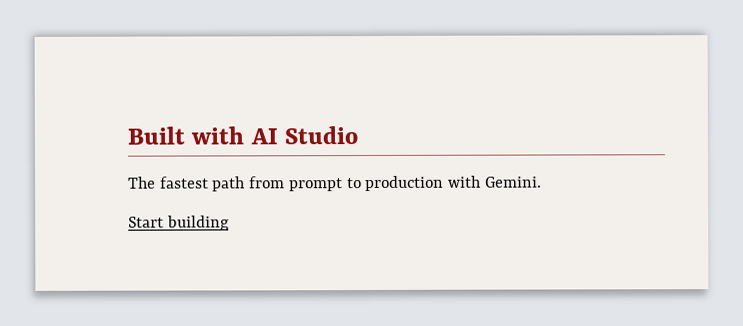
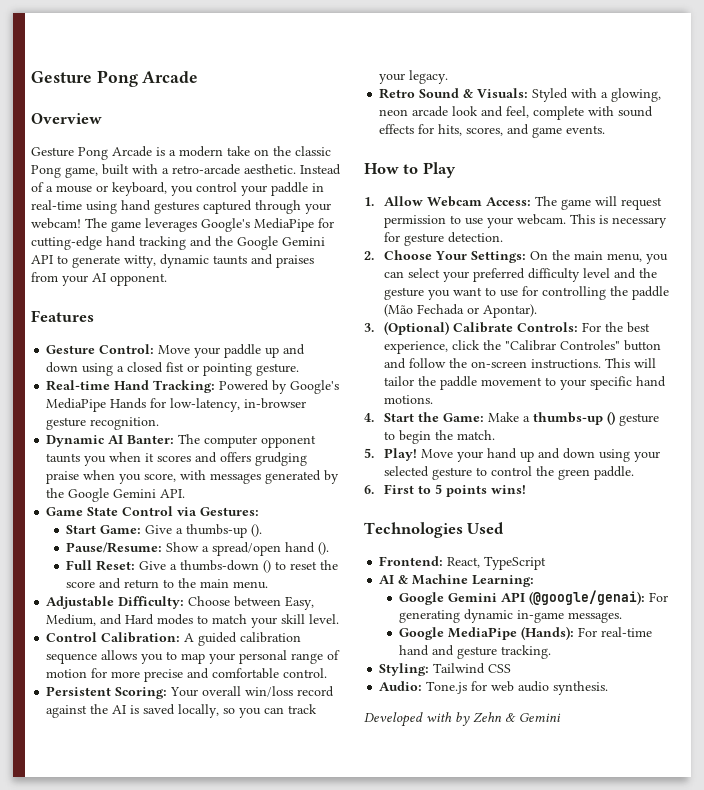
[127,126,359,145] [128,175,542,192] [128,215,230,231] Built with AI Studio // The fastest path from prompt to production with Gemini. // Start building -> [31,70,199,87] [31,113,102,124] [31,146,331,160] [31,164,341,178] [31,182,324,196] [31,200,331,214] [31,218,334,232] [31,236,325,250] [31,254,314,268] [31,272,167,286] [31,310,94,322] [46,344,306,358] [46,362,300,376] [46,380,340,394] [46,398,307,412] [46,417,160,430] [46,434,317,448] [46,452,308,466] [46,470,340,484] [46,488,186,502] [46,506,260,516] [66,524,263,538] [66,542,330,556] [66,560,339,573] [66,578,269,589] [46,596,315,610] [46,614,340,628] [46,632,302,646] [46,650,341,664] [46,668,328,682] [46,686,335,699] [46,704,318,718] [379,70,449,84] [379,88,662,102] [379,106,654,120] [379,124,606,138] [364,162,456,178] [364,196,662,210] [383,214,667,228] [383,232,503,246] [364,250,668,264] [383,268,657,282] [383,286,669,300] [383,304,537,318] [364,321,650,335] [383,340,661,354] [383,358,656,369] [383,376,666,390] [383,395,433,404] [364,411,659,426] [383,430,495,444] [364,448,660,462] [383,466,634,480] [364,484,526,497] [364,522,505,538] [379,556,547,570] [379,574,535,587] [399,590,669,605] [399,609,623,623] [399,626,653,640] [399,645,552,659] [379,663,512,676] [379,681,609,695] [364,712,561,727] Gesture Pong Arcade // Overview // Gesture Pong Arcade is a modern take on the classic Pong game, built with a retro-arcade aesthetic. Instead of a mouse or keyboard, you control your paddle in real-time using hand gestures captured through your webcam! The game leverages Google's MediaPipe for cutting-edge hand tracking and the Google Gemini API to generate witty, dynamic taunts and praises from your AI opponent. // Features // Gesture Control: Move your paddle up and down using a closed fist or pointing gesture. // Real-time Hand Tracking: Powered by Google's MediaPipe Hands for low-latency, in-browser gesture recognition. // Dynamic AI Banter: The computer opponent taunts you when it scores and offers grudging praise when you score, with messages generated by the Google Gemini API. // Game State Control via Gestures: // Start Game: Give a thumbs-up (). // Pause/Resume: Show a spread/open hand (). // Full Reset: Give a thumbs-down () to reset the score and return to the main menu. // Adjustable Difficulty: Choose between Easy, Medium, and Hard modes to match your skill level. // Control Calibration: A guided calibration sequence allows you to map your personal range of motion for more precise and comfortable control. // Persistent Scoring: Your overall win/loss record against the AI is saved locally, so you can track your legacy. // Retro Sound & Visuals: Styled with a glowing, neon arcade look and feel, complete with sound effects for hits, scores, and game events. // How to Play // 1. Allow Webcam Access: The game will request permission to use your webcam. This is necessary for gesture detection. // 2. Choose Your Settings: On the main menu, you can select your preferred difficulty level and the gesture you want to use for controlling the paddle (Mão Fechada or Apontar). // 3. (Optional) Calibrate Controls: For the best experience, click the "Calibrar Controles" button and follow the on-screen instructions. This will tailor the paddle movement to your specific hand motions. // 4. Start the Game: Make a thumbs-up () gesture to begin the match. // 5. Play! Move your hand up and down using your selected gesture to control the green paddle. // 6. First to 5 points wins! // Technologies Used // Frontend: React, TypeScript // AI & Machine Learning: // Google Gemini API (@google/genai): For generating dynamic in-game messages. // Google MediaPipe (Hands): For real-time hand and gesture tracking. // Styling: Tailwind CSS // Audio: Tone.js for web audio synthesis. // Developed with by Zehn & Gemini

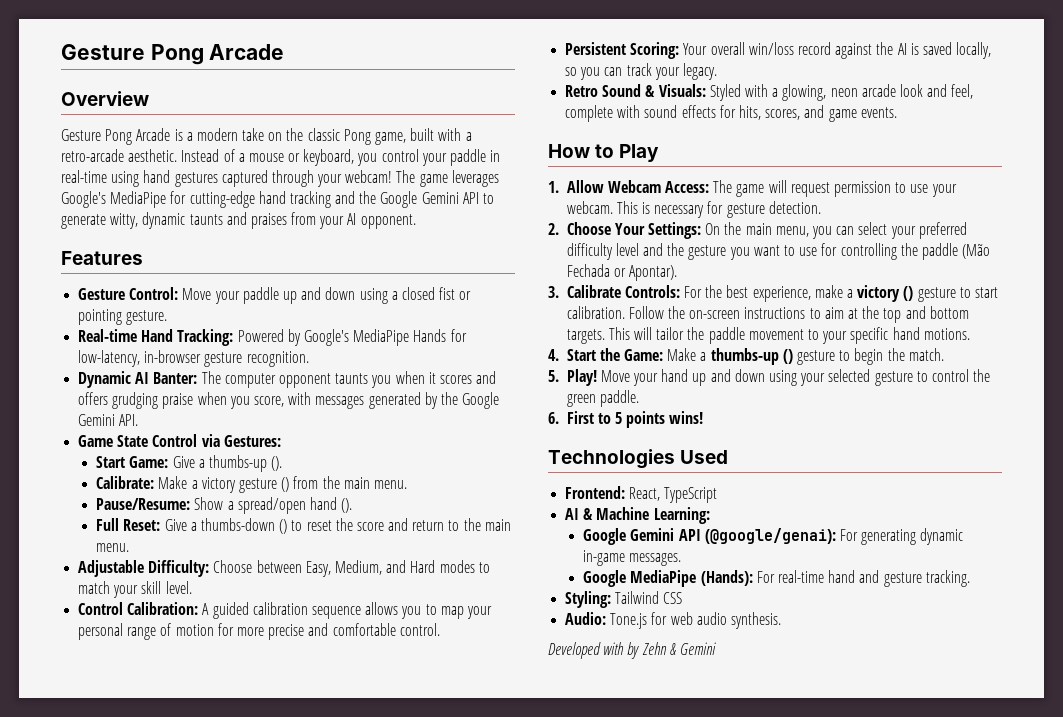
(263, 530) none -> [96,476,407,493] // Calibrate: Make a victory gesture () from the main menu.
[383,321,449,335] (Optional) -> (559, 292) none
[451,340,661,351] [383,358,601,369] click the "Calibrar Controles" button and follow the on-screen instructions. -> [814,285,998,302] [566,306,969,323] [566,329,605,344] make a victory () gesture to start calibration. Follow the on-screen instructions to aim at the top and bottom targets.

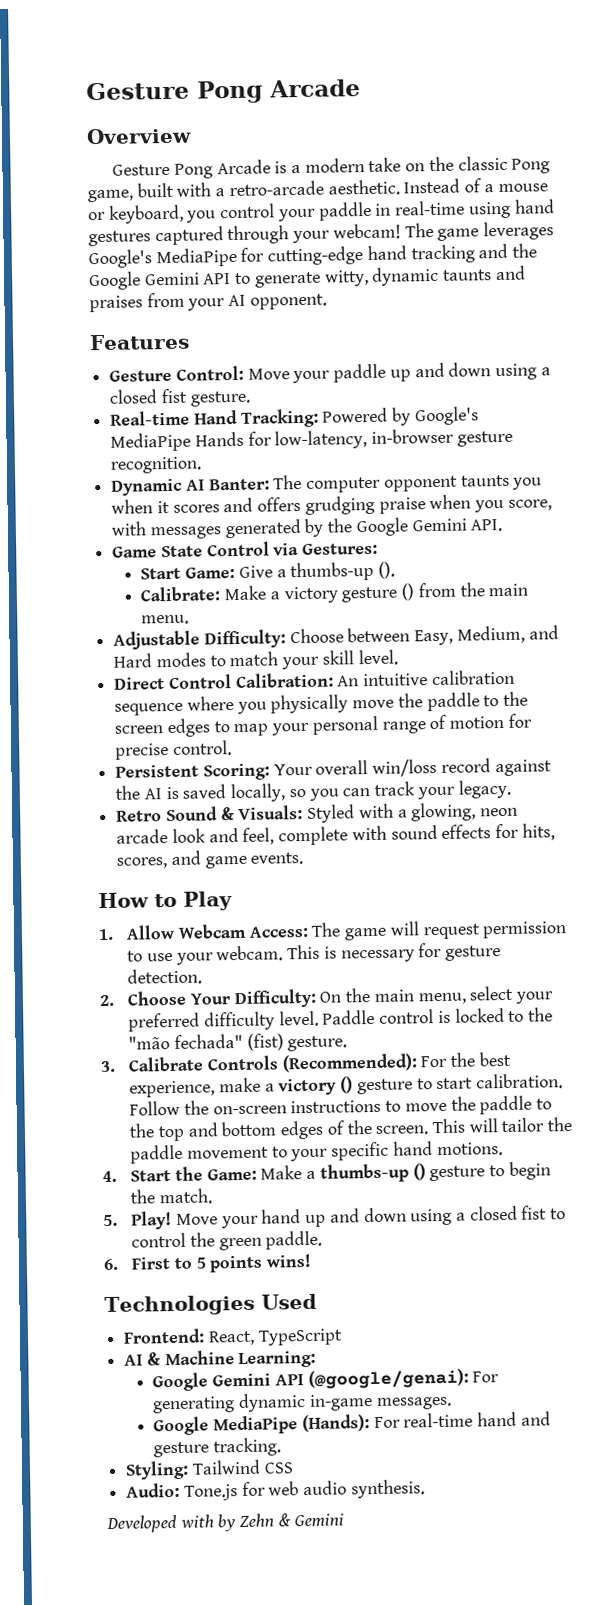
[459,291,472,300] [78,309,123,325] or pointing -> (187, 396) none
[96,497,353,514] [96,518,511,534] [96,543,130,552] // Pause/Resume: Show a spread/open hand (). // Full Reset: Give a thumbs-down () to reset the score and return to the main menu. -> (190, 619) none
(192, 587) none -> [114,677,166,690] Direct
[202,602,422,619] A guided calibration sequence allows you -> [337,669,515,687] [114,691,529,716] [114,718,210,738] An intuitive calibration sequence where you physically move the paddle to the screen edges
[236,623,396,640] more precise and comfortable -> [115,743,170,760] precise
[648,222,702,239] Settings: -> [233,988,317,1009] Difficulty:
[812,226,855,239] you can -> (467, 998) none
[615,243,991,260] [566,264,678,281] level and the gesture you want to use for controlling the paddle (Mão Fechada or Apontar). -> [278,1007,554,1027] [128,1033,348,1052] level. Paddle control is locked to the "mão fechada" (fist) gesture.
[624,285,680,298] Controls: -> [206,1053,418,1073] Controls (Recommended):
[824,306,969,323] [566,329,605,344] aim at the top and bottom targets. -> [404,1095,553,1115] [129,1120,429,1142] move the paddle to the top and bottom edges of the screen.
[800,369,913,386] your selected gesture -> [456,1205,548,1221] a closed fist

